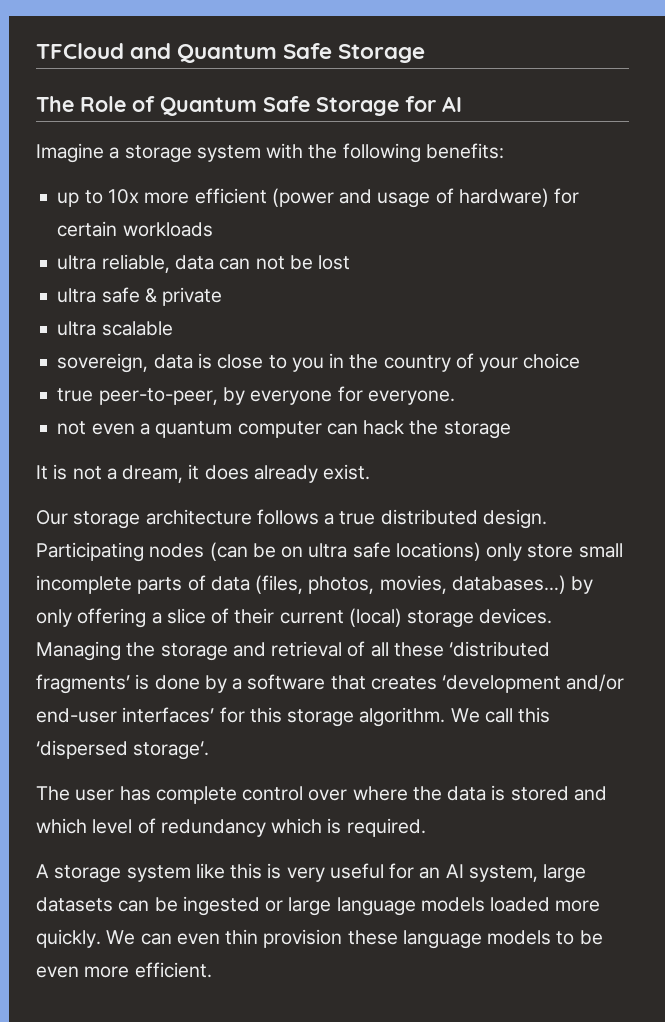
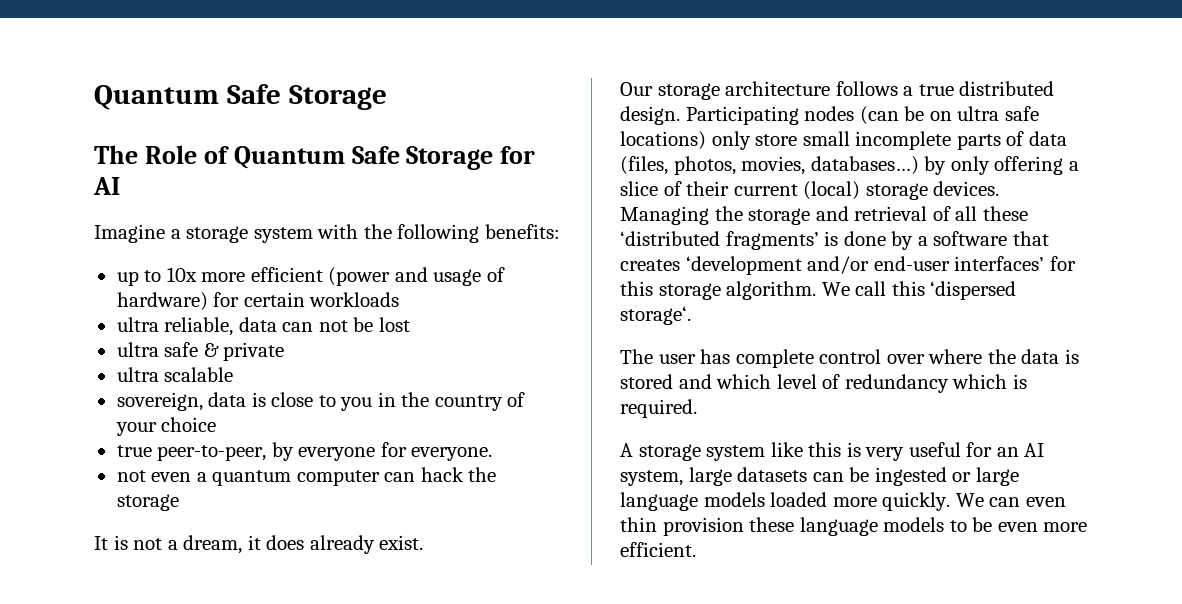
[36,43,172,59] TFCloud and -> (94, 97) none

